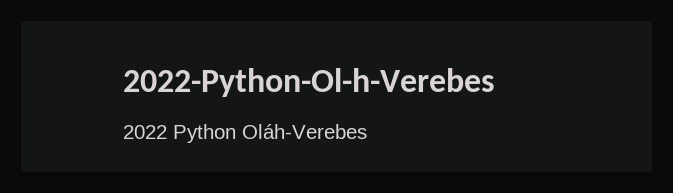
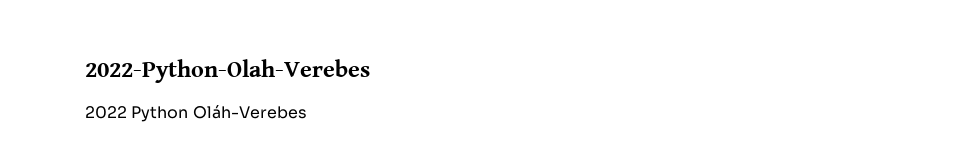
[123,68,495,97] 2022-Python-Ol-h-Verebes -> [85,59,370,83] 2022-Python-Olah-Verebes

